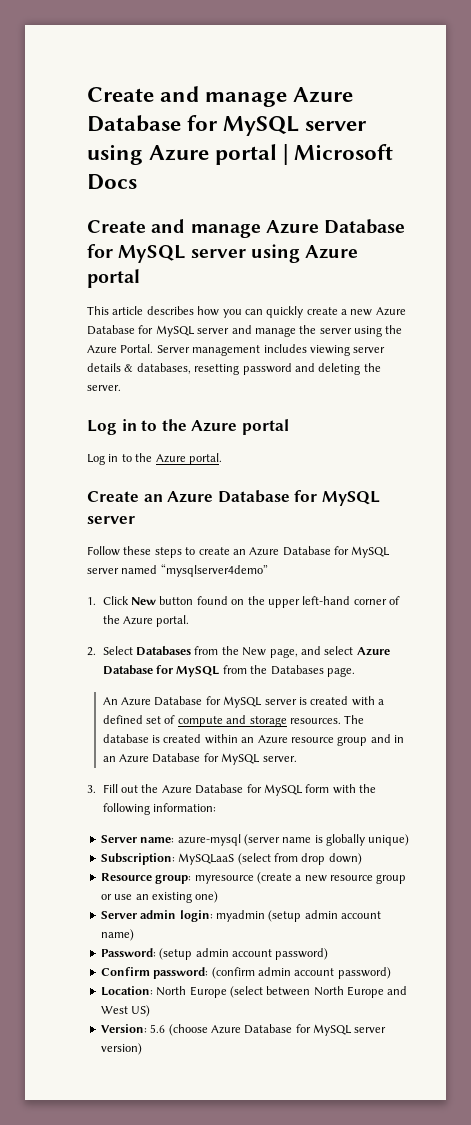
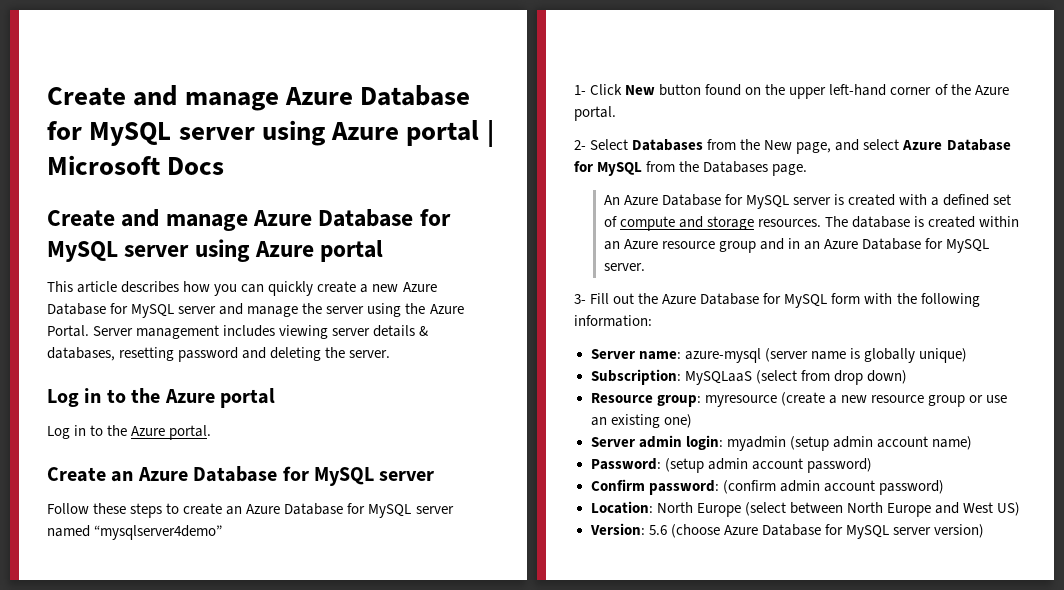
[87,597,96,605] 1. -> [574,85,586,95] 1-
[87,647,96,656] 2. -> [574,140,586,150] 2-
[87,785,96,793] 3. -> [574,294,586,304] 3-

